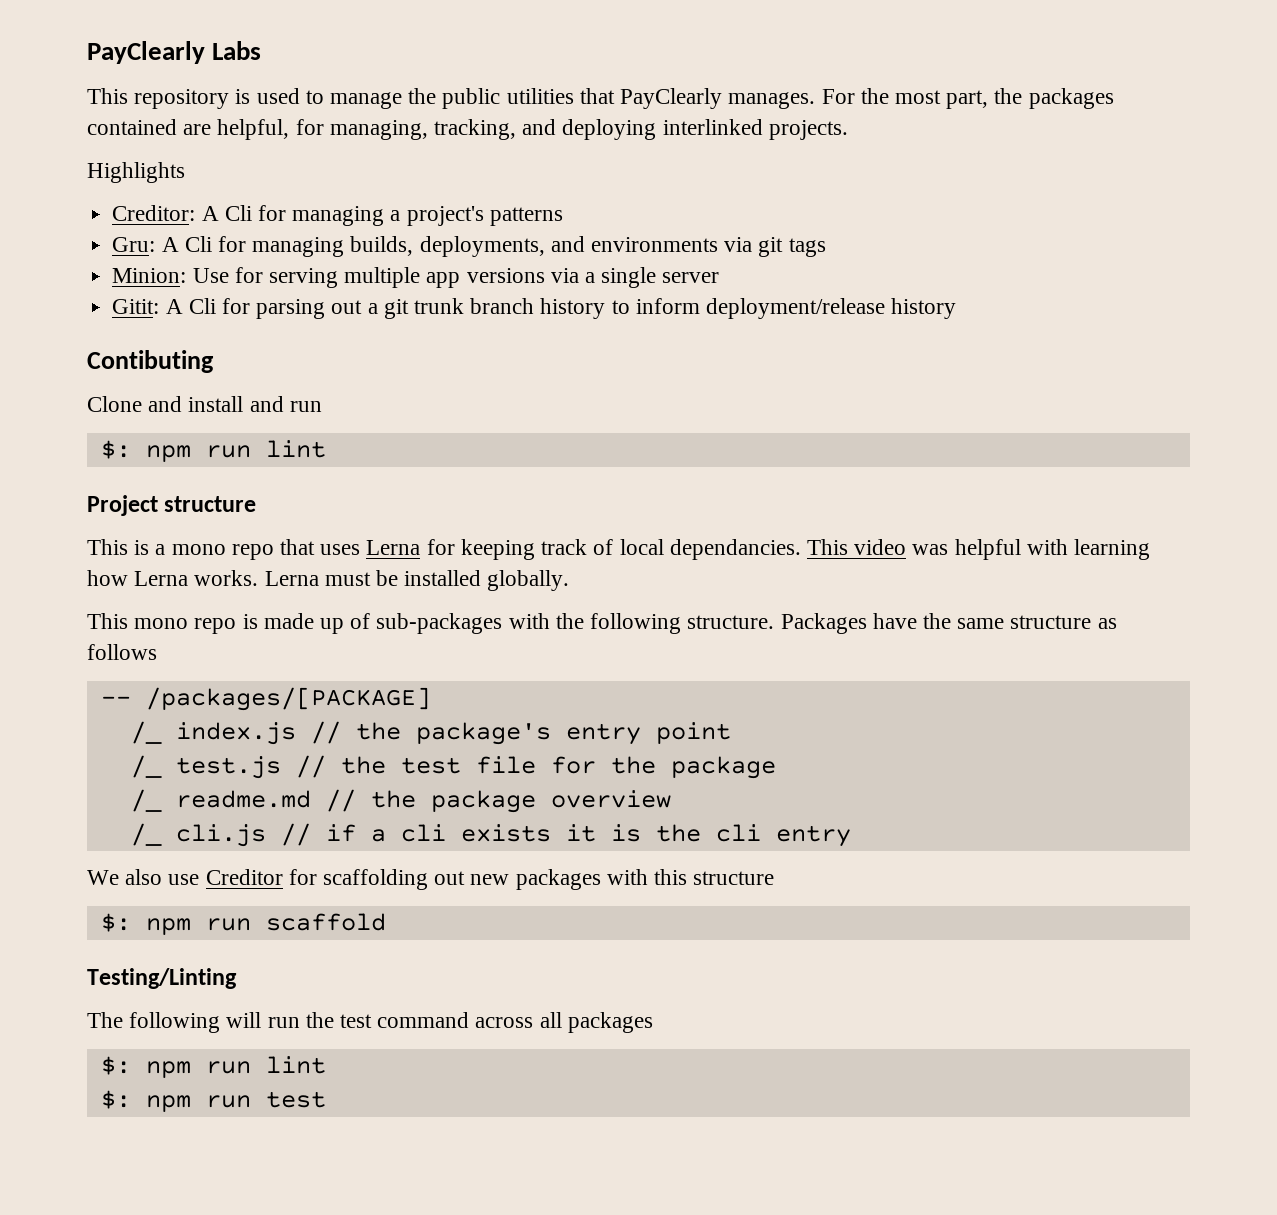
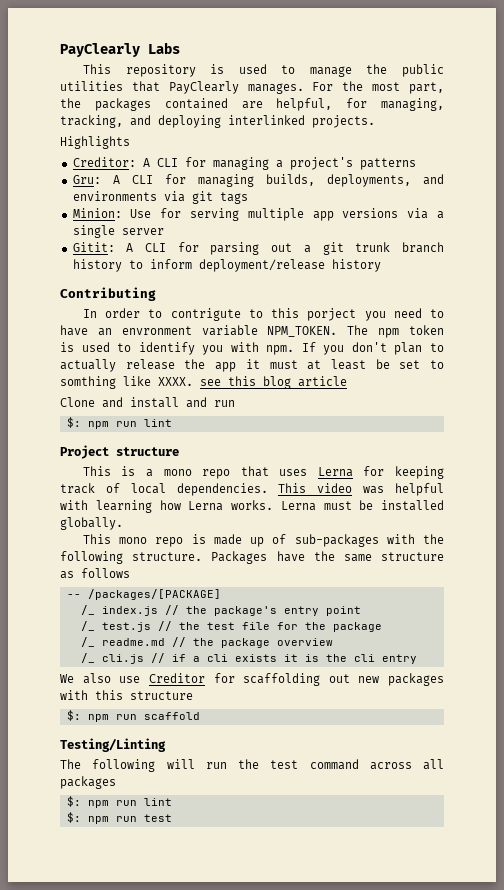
[224,205,252,221] Cli -> [156,158,178,167] CLI
[184,236,212,252] Cli -> [131,175,153,184] CLI
[188,298,216,314] Cli -> [145,243,167,252] CLI
[87,350,214,373] Contibuting -> [60,287,156,301] [82,308,445,321] [60,325,444,338] [60,342,444,355] [60,359,444,372] [60,376,347,389] Contributing // In order to contrigute to this porject you need to have an envronment variable NPM_TOKEN. The npm token is used to identify you with npm. If you don't plan to actually release the app it must at least be set to somthing like XXXX. see this blog article
[669,539,801,560] dependancies. -> [176,483,268,496] dependencies.

